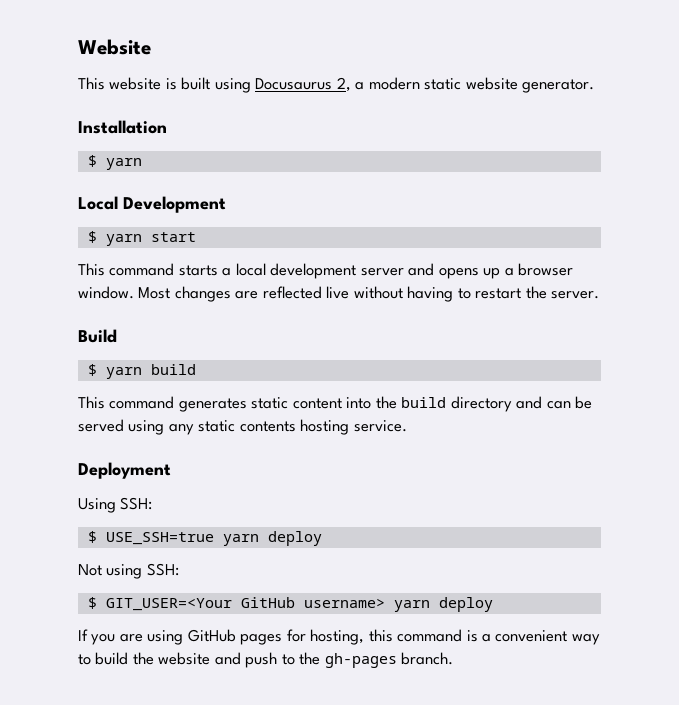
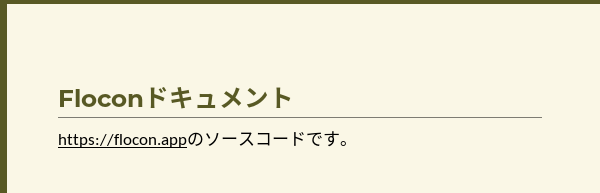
[78,39,151,55] [78,77,595,93] [78,120,167,134] [87,155,142,170] [78,196,226,213] [87,231,196,246] [78,263,574,279] [78,286,600,302] [78,329,117,343] [87,364,196,379] [78,396,593,412] [78,419,407,435] [78,462,171,479] [78,497,153,513] [87,531,322,546] [78,563,179,579] [87,597,493,612] [78,629,600,645] [78,652,454,668] Website // This website is built using Docusaurus 2, a modern static website generator. // Installation // $ yarn // Local Development // $ yarn start // This command starts a local development server and opens up a browser window. Most changes are reflected live without having to restart the server. // Build // $ yarn build // This command generates static content into the build directory and can be served using any static contents hosting service. // Deployment // Using SSH: // $ USE_SSH=true yarn deploy // Not using SSH: // $ GIT_USER=<Your GitHub username> yarn deploy // If you are using GitHub pages for hosting, this command is a convenient way to build the website and push to the gh-pages branch. -> [58,87,294,109] [58,131,357,148] Floconドキュメント // https://flocon.appのソースコードです。

